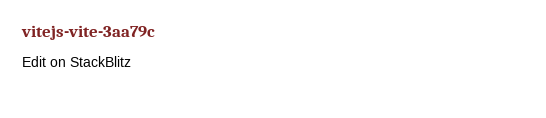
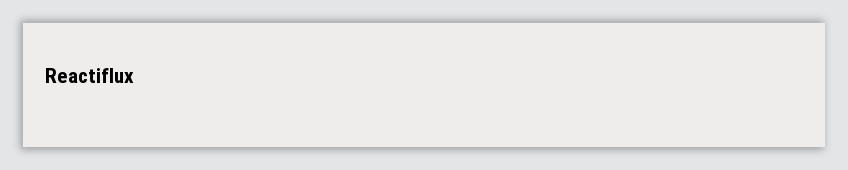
[21,25,155,40] [22,56,131,67] vitejs-vite-3aa79c // Edit on StackBlitz -> [45,68,134,83] Reactiflux

